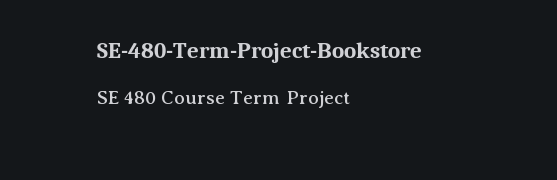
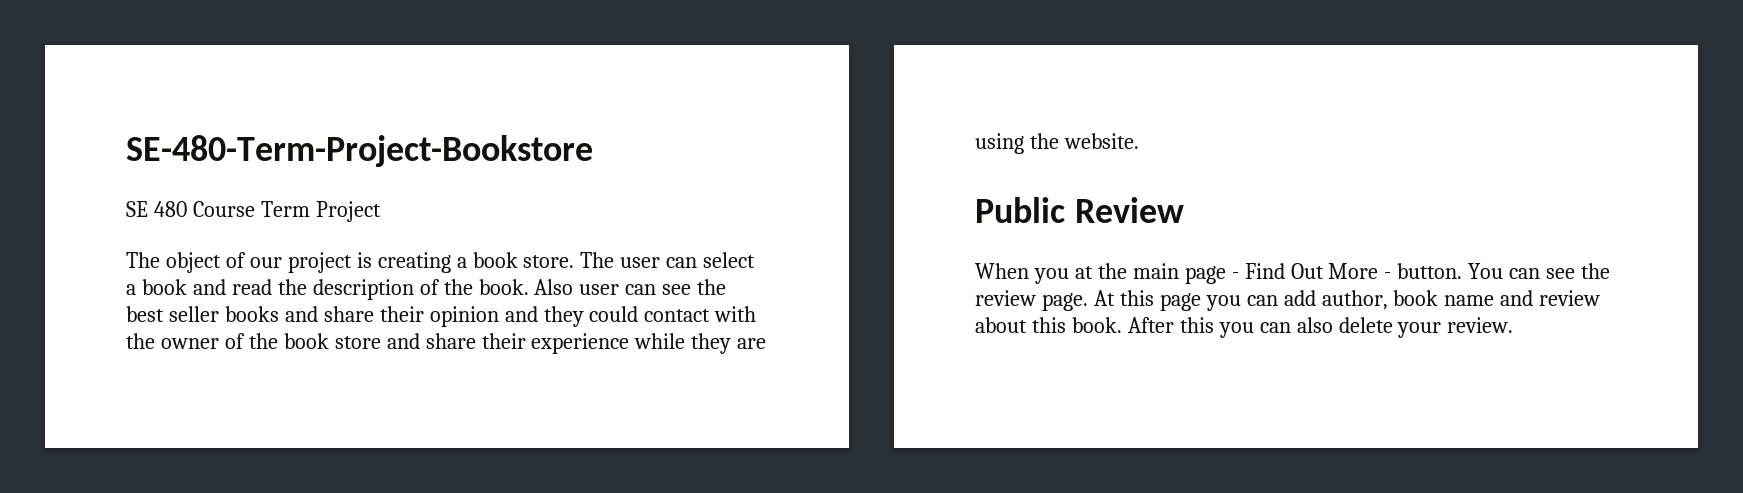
(350, 99) none -> [126,252,756,273] [126,279,727,300] [126,306,757,327] [126,333,767,354] [975,133,1139,154] [975,197,1184,223] [975,263,1611,284] [975,290,1601,311] [975,317,1514,338] // The object of our project is creating a book store. The user can select a book and read the description of the book. Also user can see the best seller books and share their opinion and they could contact with the owner of the book store and share their experience while they are using the website. // Public Review // When you at the main page - Find Out More - button. You can see the review page. At this page you can add author, book name and review about this book. After this you can also delete your review.

